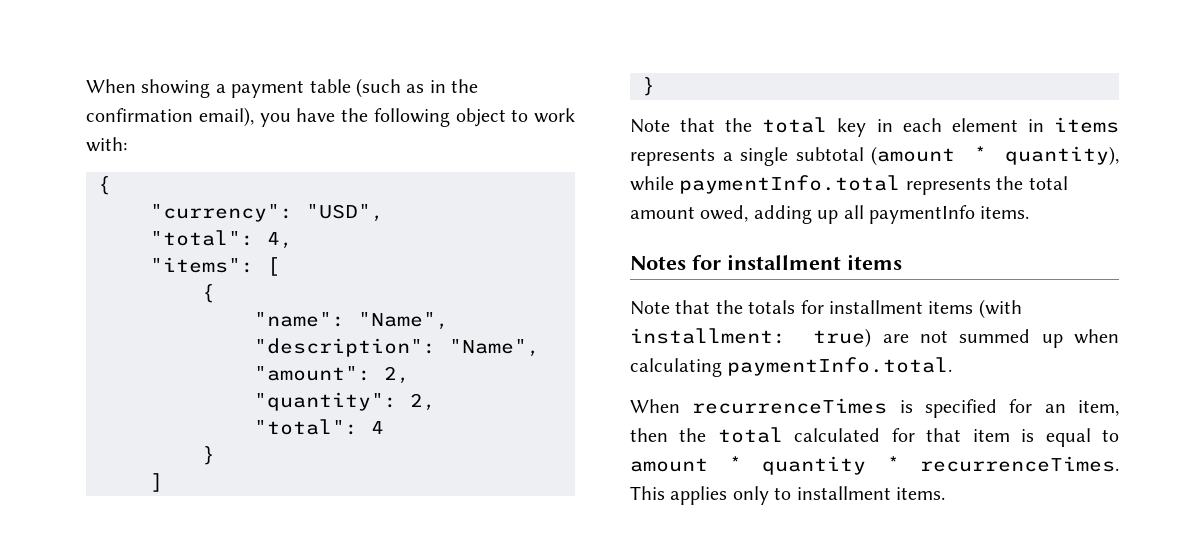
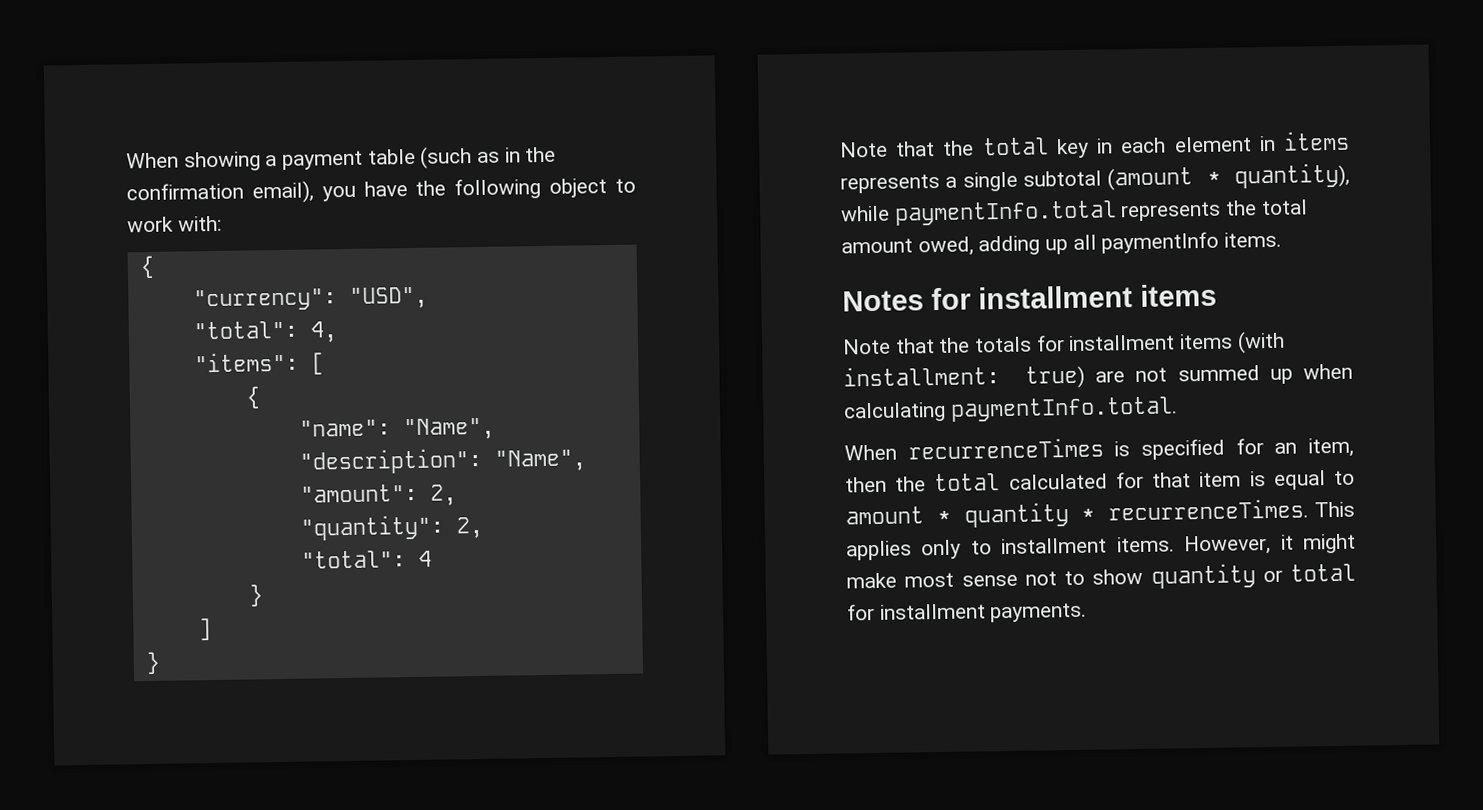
(945, 493) none -> [1184,533,1356,556] [846,563,1356,589] [847,602,1088,623] However, it might make most sense not to show quantity or total for installment payments.

